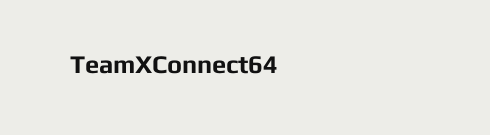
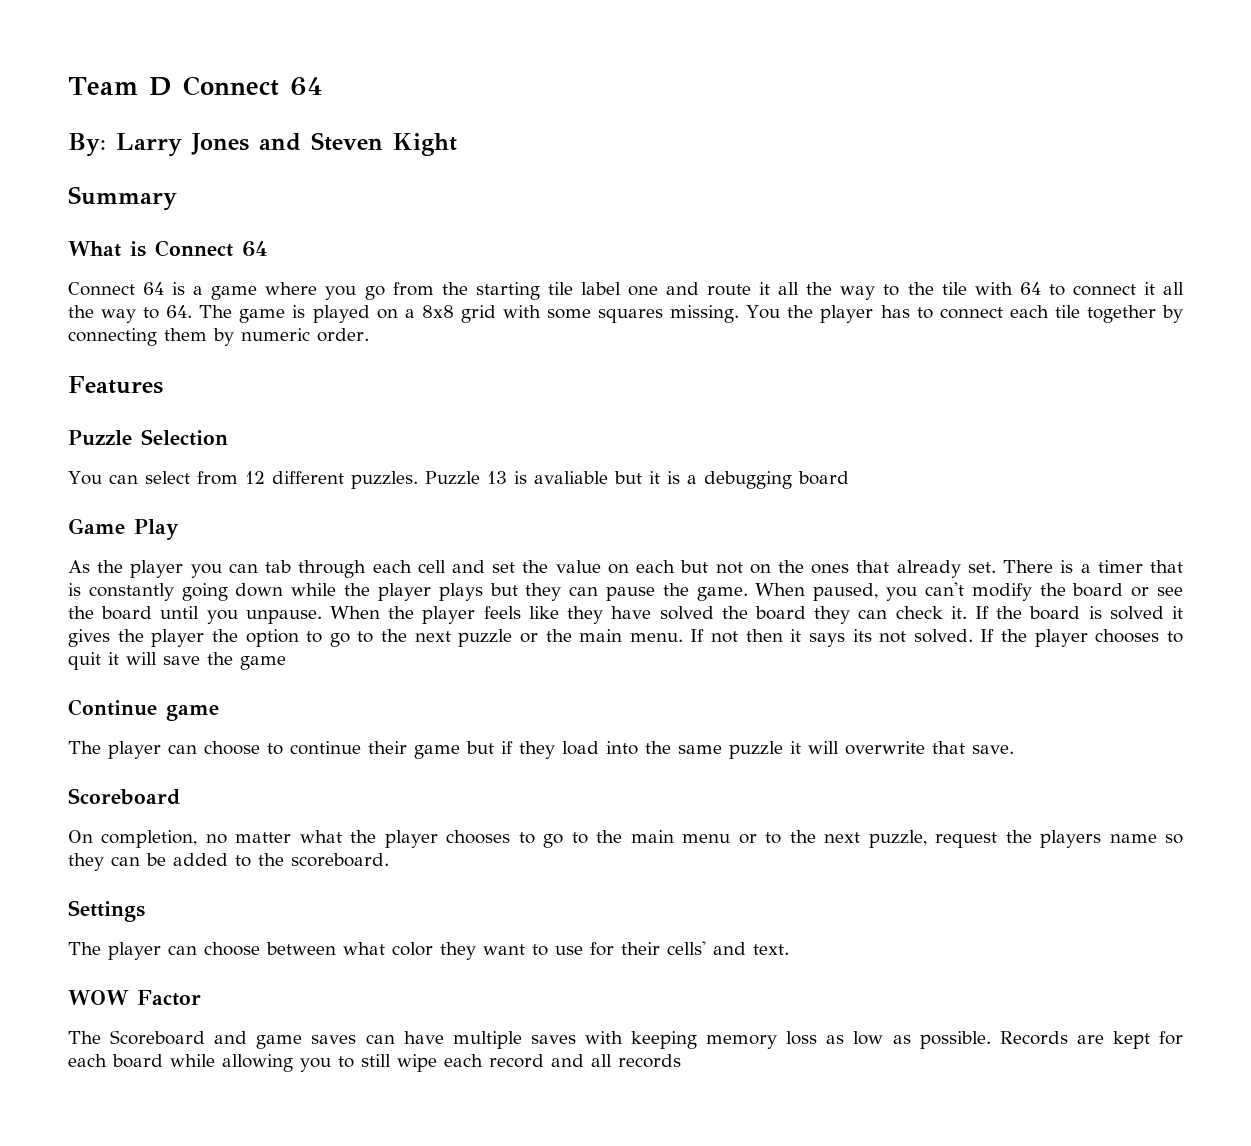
[70,56,278,74] TeamXConnect64 -> [68,76,323,96] [68,132,457,157] [68,186,177,211] [68,240,268,257] [68,282,1184,300] [68,305,1184,323] [68,328,369,346] [68,376,163,394] [68,429,228,446] [68,471,849,489] [68,518,179,540] [68,560,1183,578] [68,582,1184,601] [68,606,1184,624] [68,629,1184,647] [68,652,286,670] [68,699,219,721] [68,741,1014,759] [68,788,180,805] [68,830,1184,848] [68,853,389,871] [68,900,145,922] [68,941,789,960] [68,990,201,1006] [68,1030,1183,1049] [68,1054,681,1072] Team D Connect 64 // By: Larry Jones and Steven Kight // Summary // What is Connect 64 // Connect 64 is a game where you go from the starting tile label one and route it all the way to the tile with 64 to connect it all the way to 64. The game is played on a 8x8 grid with some squares missing. You the player has to connect each tile together by connecting them by numeric order. // Features // Puzzle Selection // You can select from 12 different puzzles. Puzzle 13 is avaliable but it is a debugging board // Game Play // As the player you can tab through each cell and set the value on each but not on the ones that already set. There is a timer that is constantly going down while the player plays but they can pause the game. When paused, you can't modify the board or see the board until you unpause. When the player feels like they have solved the board they can check it. If the board is solved it gives the player the option to go to the next puzzle or the main menu. If not then it says its not solved. If the player chooses to quit it will save the game // Continue game // The player can choose to continue their game but if they load into the same puzzle it will overwrite that save. // Scoreboard // On completion, no matter what the player chooses to go to the main menu or to the next puzzle, request the players name so they can be added to the scoreboard. // Settings // The player can choose between what color they want to use for their cells' and text. // WOW Factor // The Scoreboard and game saves can have multiple saves with keeping memory loss as low as possible. Records are kept for each board while allowing you to still wipe each record and all records

